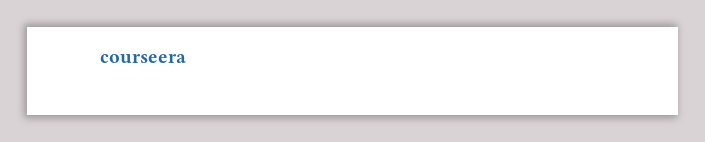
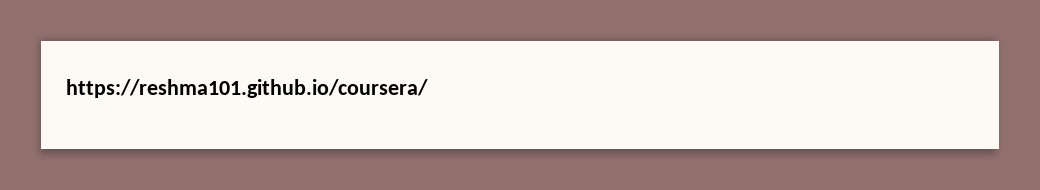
[100,54,186,64] courseera -> [66,79,428,98] https://reshma101.github.io/coursera/

